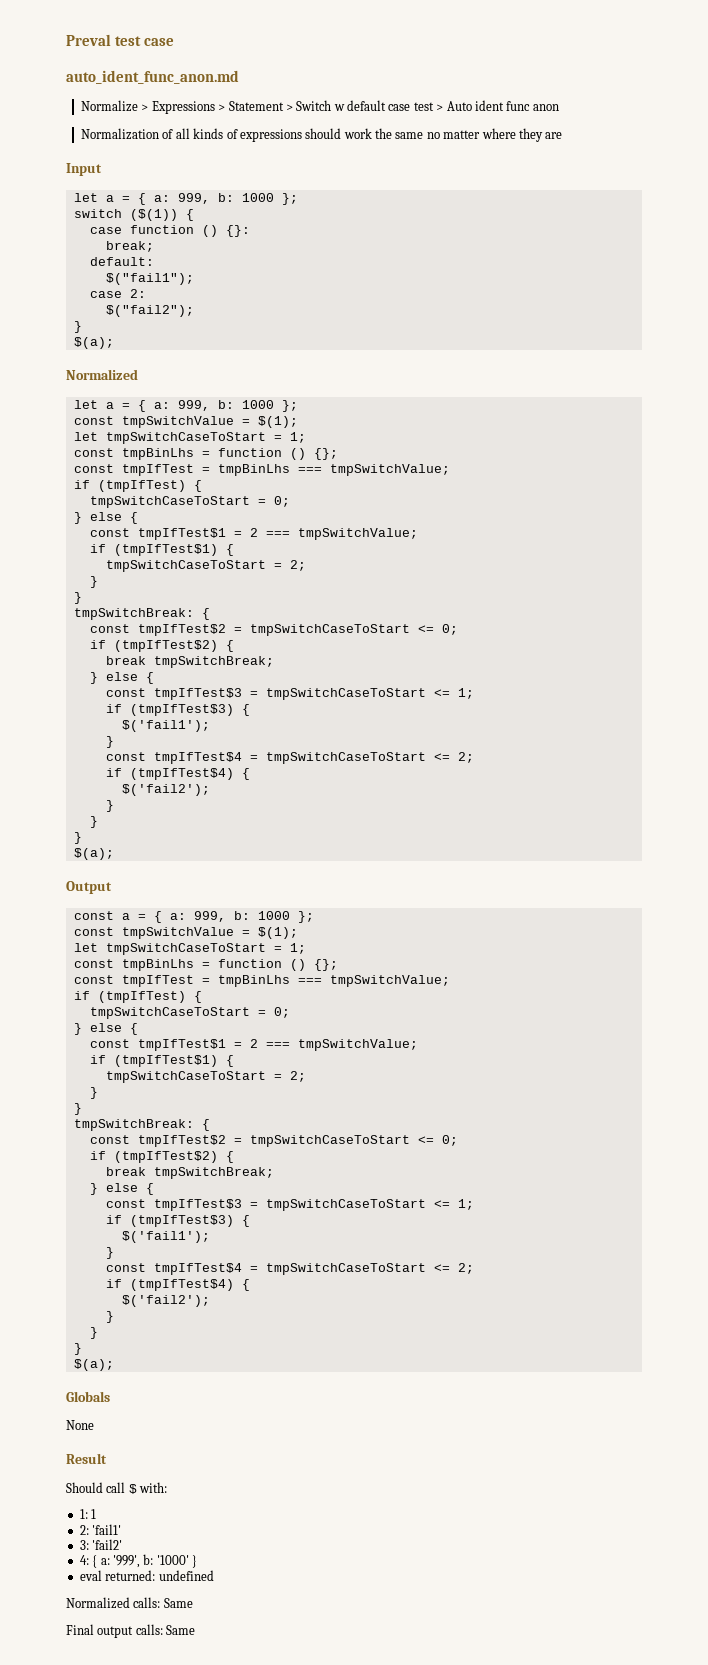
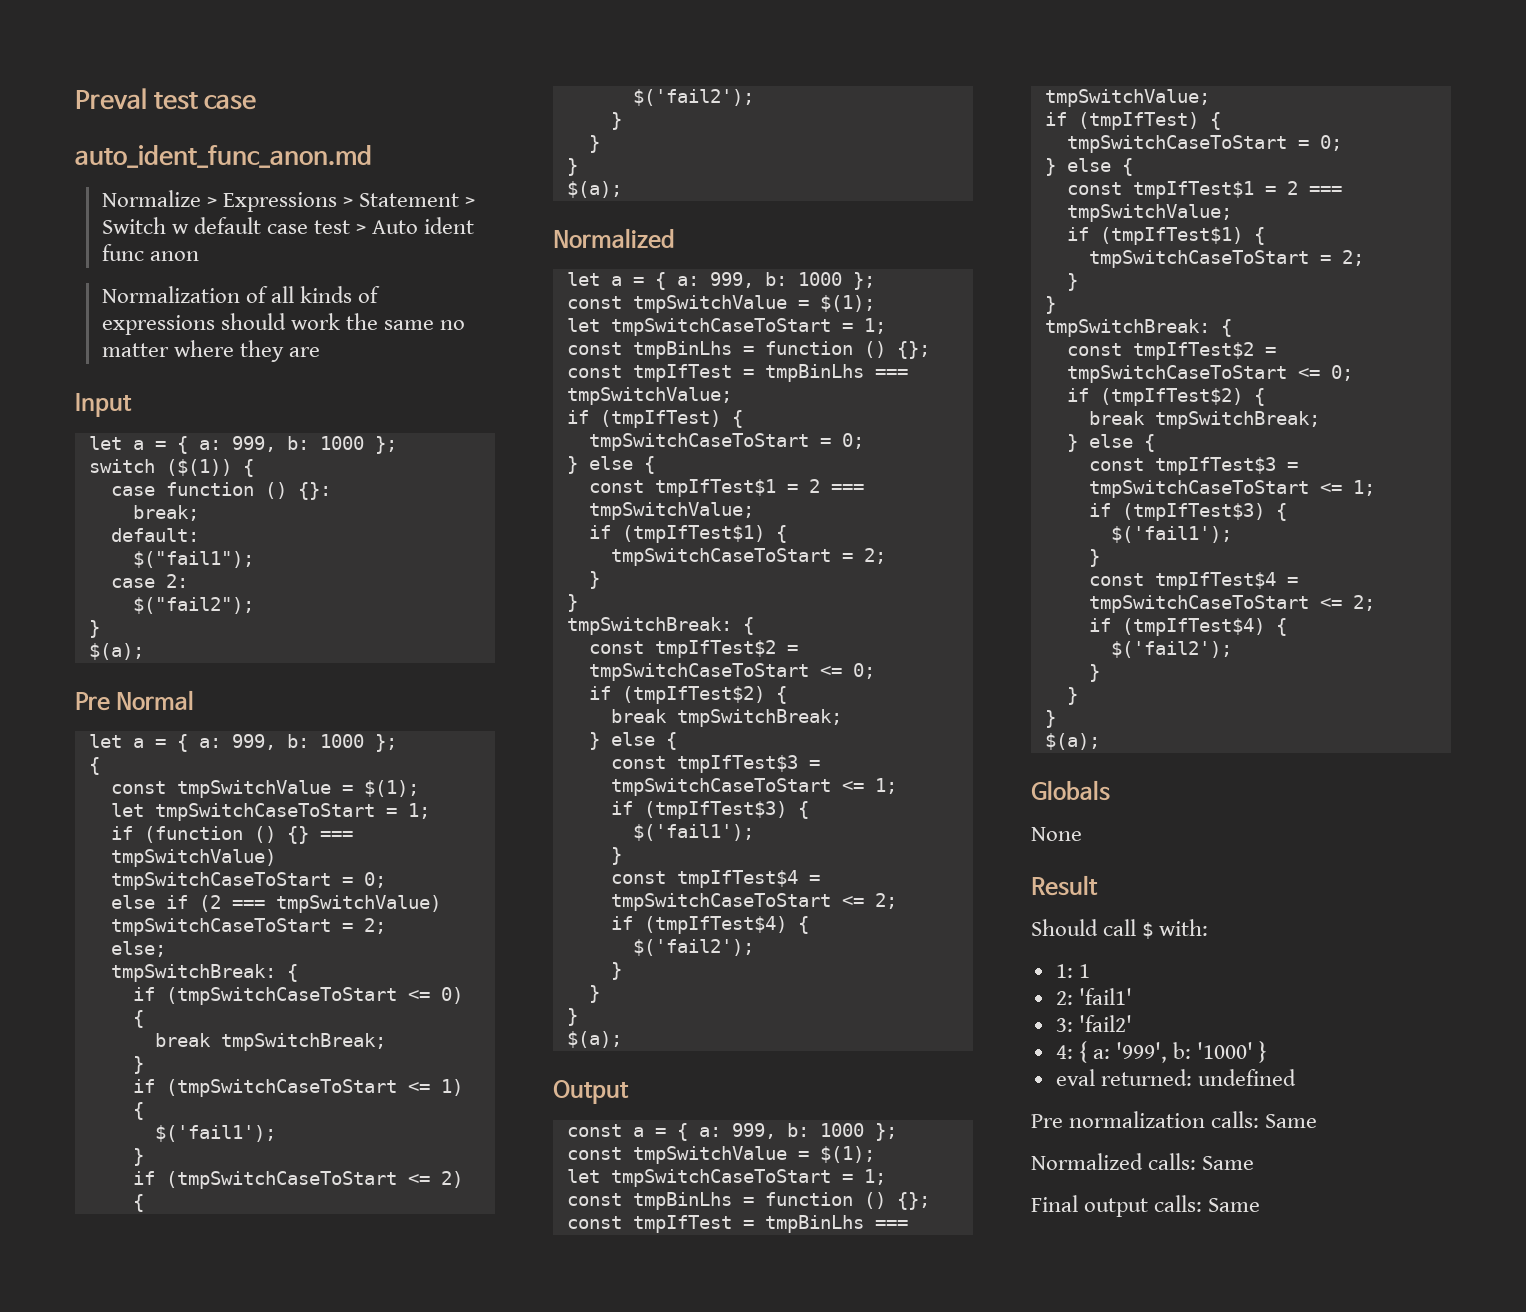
(114, 343) none -> [75,690,195,711] [88,734,397,752] [88,757,100,775] [110,780,419,798] [110,803,430,821] [110,826,353,844] [110,849,276,867] [110,872,386,890] [110,895,441,913] [110,918,386,936] [110,941,166,957] [110,964,298,982] [132,987,463,1005] [132,1010,144,1028] [154,1033,386,1051] [132,1056,144,1074] [132,1079,463,1097] [132,1102,144,1120] [154,1125,276,1142] [132,1148,144,1166] [132,1171,463,1189] [132,1194,144,1212] [632,89,754,106] [610,112,622,130] [588,135,600,153] [566,158,578,176] [566,181,622,198] // Pre Normal // let a = { a: 999, b: 1000 }; // { // const tmpSwitchValue = $(1); // let tmpSwitchCaseToStart = 1; // if (function () {} === tmpSwitchValue) tmpSwitchCaseToStart = 0; // else if (2 === tmpSwitchValue) tmpSwitchCaseToStart = 2; // else; // tmpSwitchBreak: { // if (tmpSwitchCaseToStart <= 0) { // break tmpSwitchBreak; // } // if (tmpSwitchCaseToStart <= 1) { // $('fail1'); // } // if (tmpSwitchCaseToStart <= 2) { // $('fail2'); // } // } // } // $(a);
(214, 1575) none -> [1031,1111,1318,1128] // Pre normalization calls: Same

